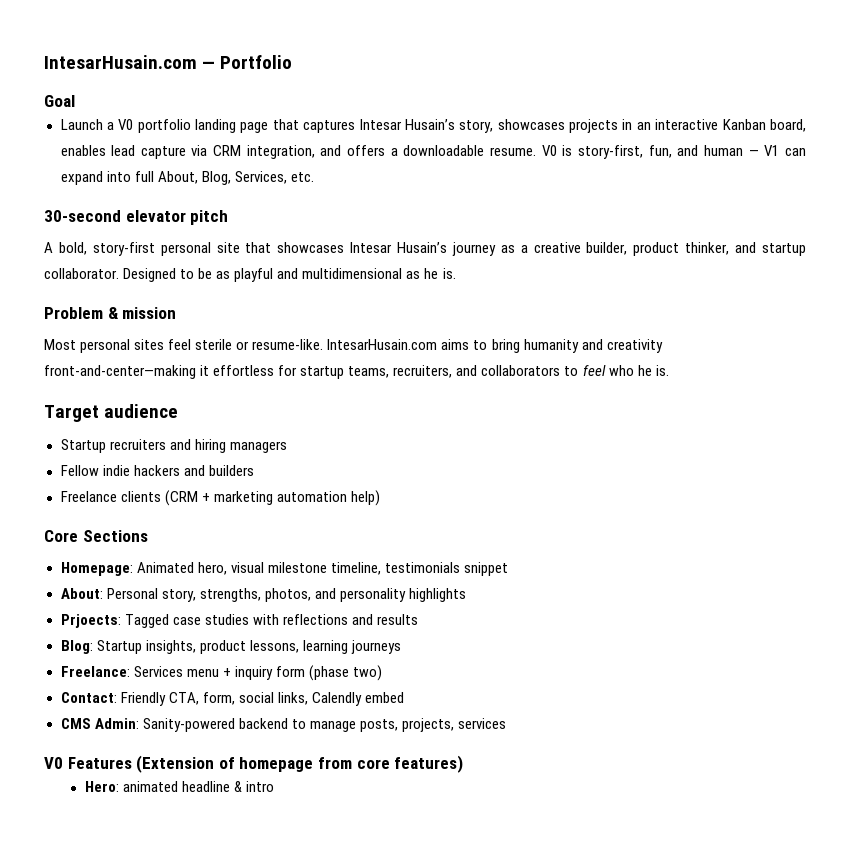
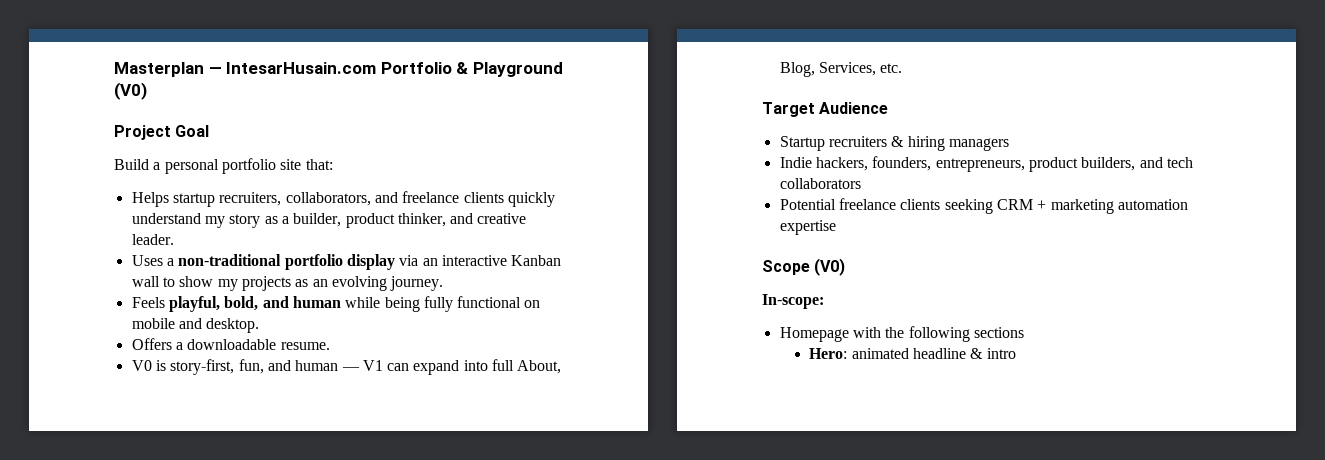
[44,55,293,69] [44,95,75,107] [60,119,806,133] [60,145,386,159] IntesarHusain.com — Portfolio // Goal // Launch a V0 portfolio landing page that captures Intesar Husain’s story, showcases projects in an interactive Kanban board, enables lead capture via CRM integration, and offers -> [114,62,563,77] [114,82,147,100] [114,125,210,140] [114,158,333,174] [131,191,555,207] [131,213,527,228] [131,234,174,245] [131,254,562,270] [131,276,444,291] [131,296,541,312] [131,318,260,333] [131,338,172,350] Masterplan — IntesarHusain.com Portfolio & Playground (V0) // Project Goal // Build a personal portfolio site that: // Helps startup recruiters, collaborators, and freelance clients quickly understand my story as a builder, product thinker, and creative leader. // Uses a non-traditional portfolio display via an interactive Kanban wall to show my projects as an evolving journey. // Feels playful, bold, and human while being fully functional on mobile and desktop. // Offers
(537, 151) none -> (330, 346) //
[44,210,229,225] [44,242,806,256] [44,268,456,282] [44,307,177,319] [44,339,663,353] [44,365,669,379] // 30-second elevator pitch // A bold, story-first personal site that showcases Intesar Husain’s journey as a creative builder, product thinker, and startup collaborator. Designed to be as playful and multidimensional as he is. // Problem & mission // Most personal sites feel sterile or resume-like. IntesarHusain.com aims to bring humanity and creativity front-and-center—making it effortless for startup teams, recruiters, and collaborators to feel who he is. -> (903, 68) none
[104,404,179,418] audience -> [819,102,889,114] Audience
[169,439,191,450] and -> [891,136,905,147] &
[60,465,254,476] [60,490,380,506] [44,530,148,542] [60,562,508,576] [60,588,466,602] [60,614,418,628] [60,640,401,654] [60,665,382,681] [60,692,404,706] [60,718,506,732] [44,755,464,773] Fellow indie hackers and builders // Freelance clients (CRM + marketing automation help) // Core Sections // Homepage: Animated hero, visual milestone timeline, testimonials snippet // About: Personal story, strengths, photos, and personality highlights // Prjoects: Tagged case studies with reflections and results // Blog: Startup insights, product lessons, learning journeys // Freelance: Services menu + inquiry form (phase two) // Contact: Friendly CTA, form, social links, Calendly embed // CMS Admin: Sanity-powered backend to manage posts, projects, services // V0 Features (Extension of homepage from core features) -> [779,156,1193,172] [779,178,861,189] [779,198,1188,214] [779,220,836,235] [762,258,846,276] [762,294,824,309] [779,326,1024,342] Indie hackers, founders, entrepreneurs, product builders, and tech collaborators // Potential freelance clients seeking CRM + marketing automation expertise // Scope (V0) // In-scope: // Homepage with the following sections

